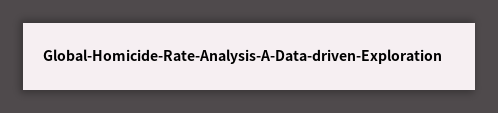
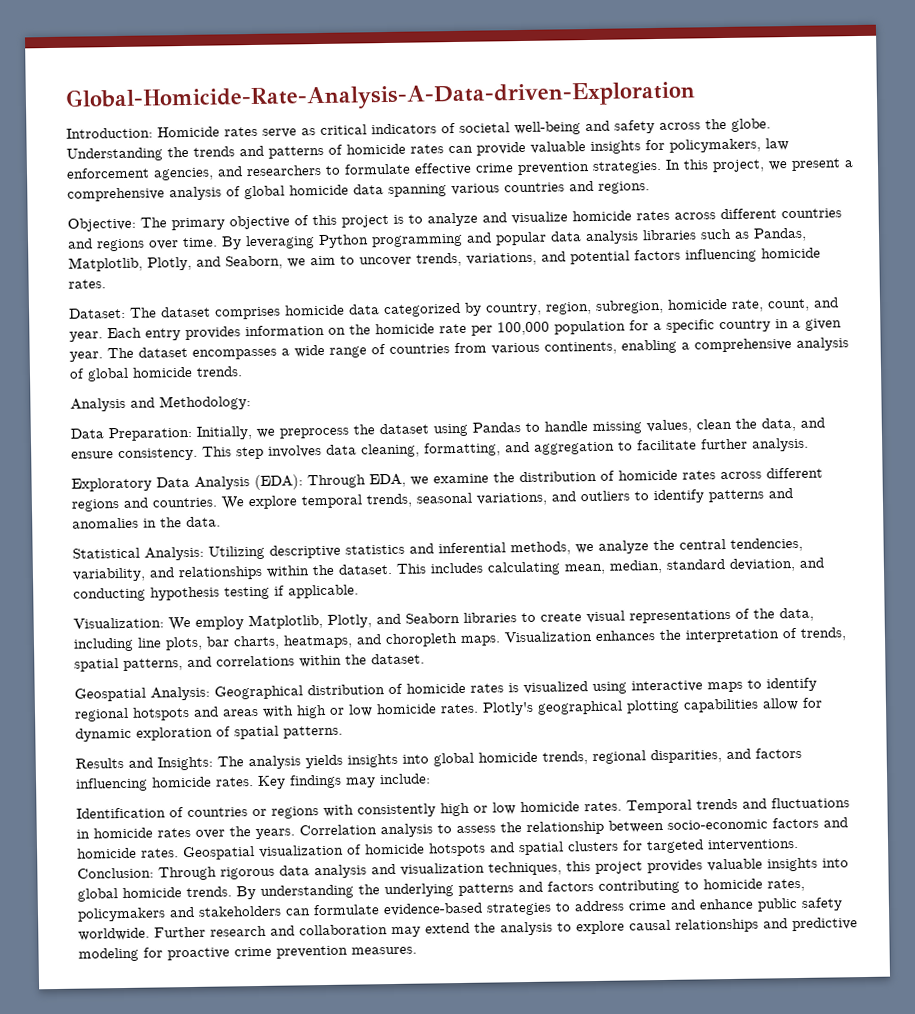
(442, 56) none -> [66,118,771,139] [66,138,789,162] [66,158,854,181] [67,180,650,202] [67,208,842,232] [67,227,807,252] [68,247,821,272] [68,279,106,289] [69,297,839,320] [69,318,842,342] [69,337,849,362] [69,366,243,382] [70,395,251,412] [70,417,825,442] [71,437,809,462] [71,467,823,492] [71,488,793,512] [72,516,221,529] [72,537,803,561] [72,557,824,582] [73,584,359,602] [73,607,814,631] [73,627,847,652] [74,653,425,672] [74,677,817,702] [74,697,823,722] [75,725,343,742] [75,747,802,771] [75,773,431,792] [76,797,850,819] [76,817,848,840] [77,838,799,861] [77,857,849,881] [77,878,805,902] [77,897,843,922] [78,917,858,941] [78,945,417,962] // Introduction: Homicide rates serve as critical indicators of societal well-being and safety across the globe. Understanding the trends and patterns of homicide rates can provide valuable insights for policymakers, law enforcement agencies, and researchers to formulate effective crime prevention strategies. In this project, we present a comprehensive analysis of global homicide data spanning various countries and regions. // Objective: The primary objective of this project is to analyze and visualize homicide rates across different countries and regions over time. By leveraging Python programming and popular data analysis libraries such as Pandas, Matplotlib, Plotly, and Seaborn, we aim to uncover trends, variations, and potential factors influencing homicide rates. // Dataset: The dataset comprises homicide data categorized by country, region, subregion, homicide rate, count, and year. Each entry provides information on the homicide rate per 100,000 population for a specific country in a given year. The dataset encompasses a wide range of countries from various continents, enabling a comprehensive analysis of global homicide trends. // Analysis and Methodology: // Data Preparation: Initially, we preprocess the dataset using Pandas to handle missing values, clean the data, and ensure consistency. This step involves data cleaning, formatting, and aggregation to facilitate further analysis. // Exploratory Data Analysis (EDA): Through EDA, we examine the distribution of homicide rates across different regions and countries. We explore temporal trends, seasonal variations, and outliers to identify patterns and anomalies in the data. // Statistical Analysis: Utilizing descriptive statistics and inferential methods, we analyze the central tendencies, variability, and relationships within the dataset. This includes calculating mean, median, standard deviation, and conducting hypothesis testing if applicable. // Visualization: We employ Matplotlib, Plotly, and Seaborn libraries to create visual representations of the data, including line plots, bar charts, heatmaps, and choropleth maps. Visualization enhances the interpretation of trends, spatial patterns, and correlations within the dataset. // Geospatial Analysis: Geographical distribution of homicide rates is visualized using interactive maps to identify regional hotspots and areas with high or low homicide rates. Plotly's geographical plotting capabilities allow for dynamic exploration of spatial patterns. // Results and Insights: The analysis yields insights into global homicide trends, regional disparities, and factors influencing homicide rates. Key findings may include: // Identification of countries or regions with consistently high or low homicide rates. Temporal trends and fluctuations in homicide rates over the years. Correlation analysis to assess the relationship between socio-economic factors and homicide rates. Geospatial visualization of homicide hotspots and spatial clusters for targeted interventions. Conclusion: Through rigorous data analysis and visualization techniques, this project provides valuable insights into global homicide trends. By understanding the underlying patterns and factors contributing to homicide rates, policymakers and stakeholders can formulate evidence-based strategies to address crime and enhance public safety worldwide. Further research and collaboration may extend the analysis to explore causal relationships and predictive modeling for proactive crime prevention measures.

